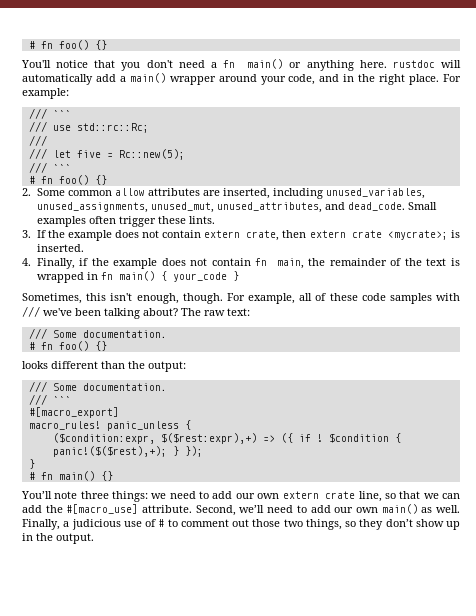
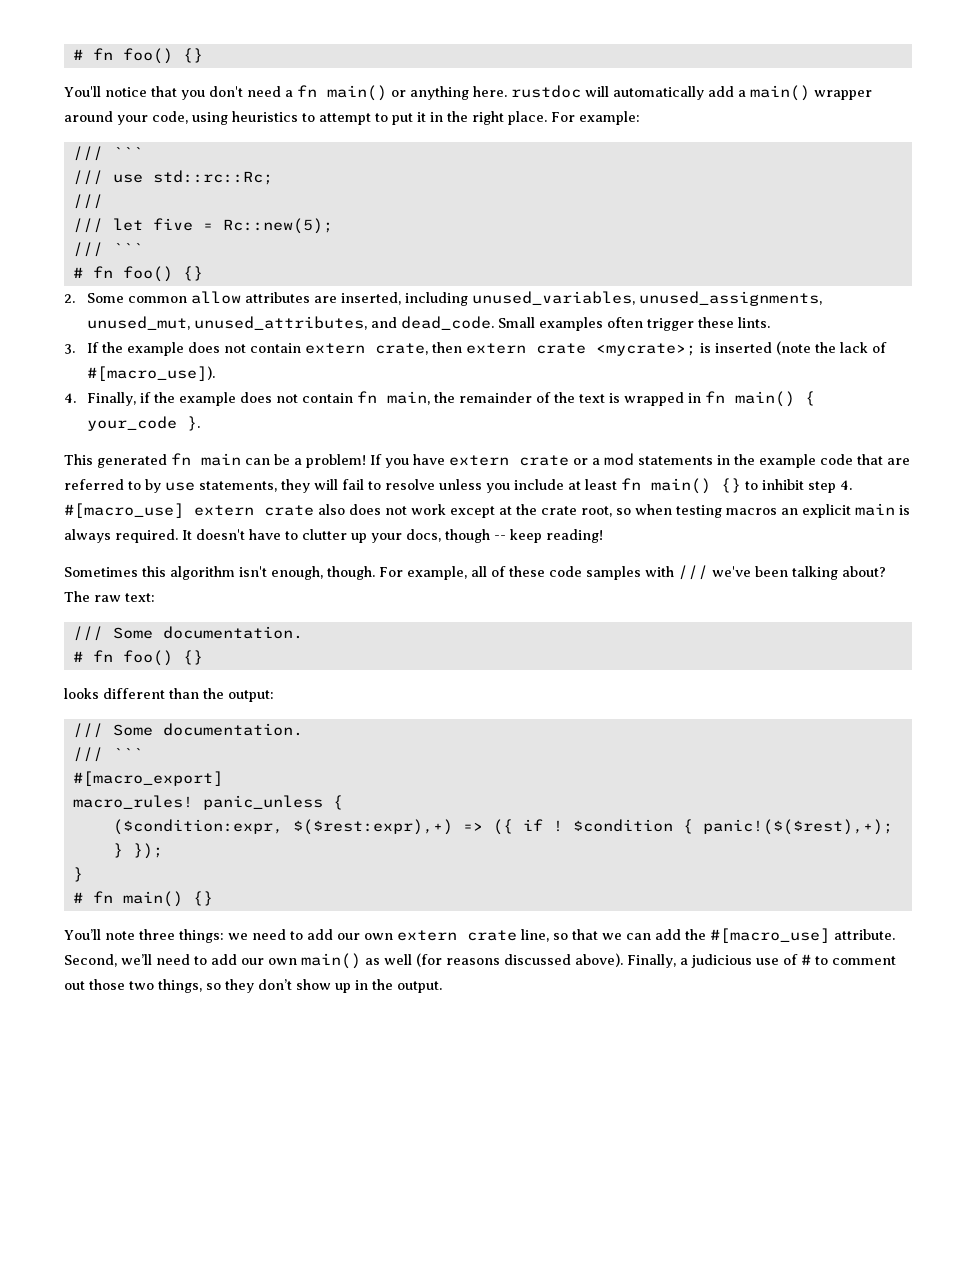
[319,74,340,82] and -> [192,111,426,125] using heuristics to attempt to put it
[36,244,84,252] inserted. -> [715,341,888,355] [87,366,216,381] inserted (note the lack of #[macro_use]).
[232,271,239,281] [22,293,107,304] } // Sometimes, this -> [187,416,201,431] [64,453,910,468] [64,478,852,494] [64,503,910,518] [64,529,603,543] [64,566,235,580] }. // This generated fn main can be a problem! If you have extern crate or a mod statements in the example code that are referred to by use statements, they will fail to resolve unless you include at least fn main() {} to inhibit step 4. #[macro_use] extern crate also does not work except at the crate root, so when testing macros an explicit main is always required. It doesn't have to clutter up your docs, though -- keep reading! // Sometimes this algorithm
[435,505,460,513] well. -> [384,953,623,967] well (for reasons discussed above).

